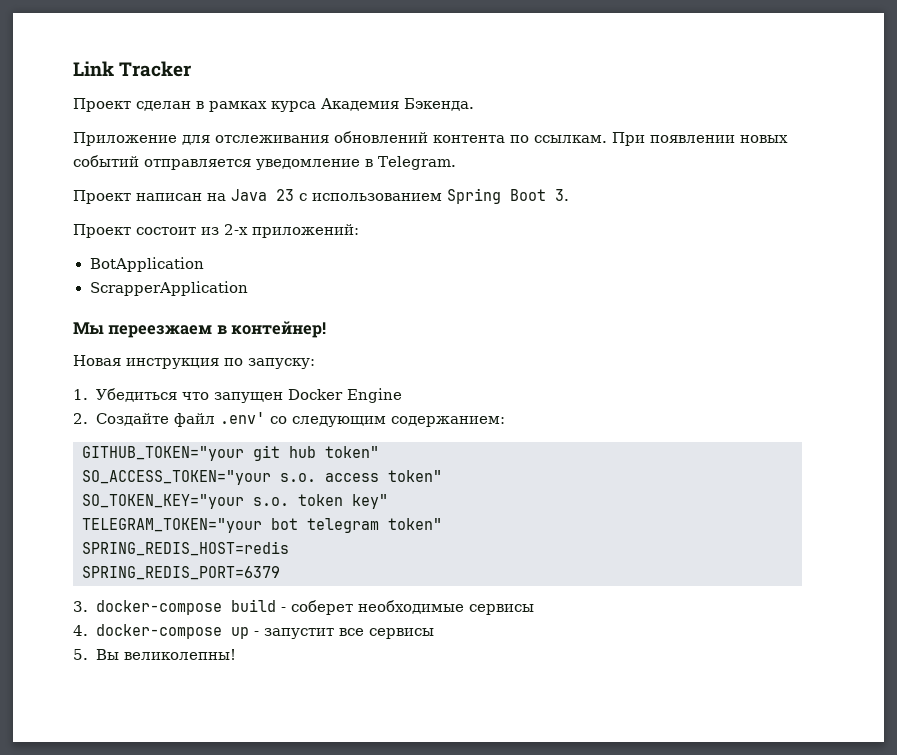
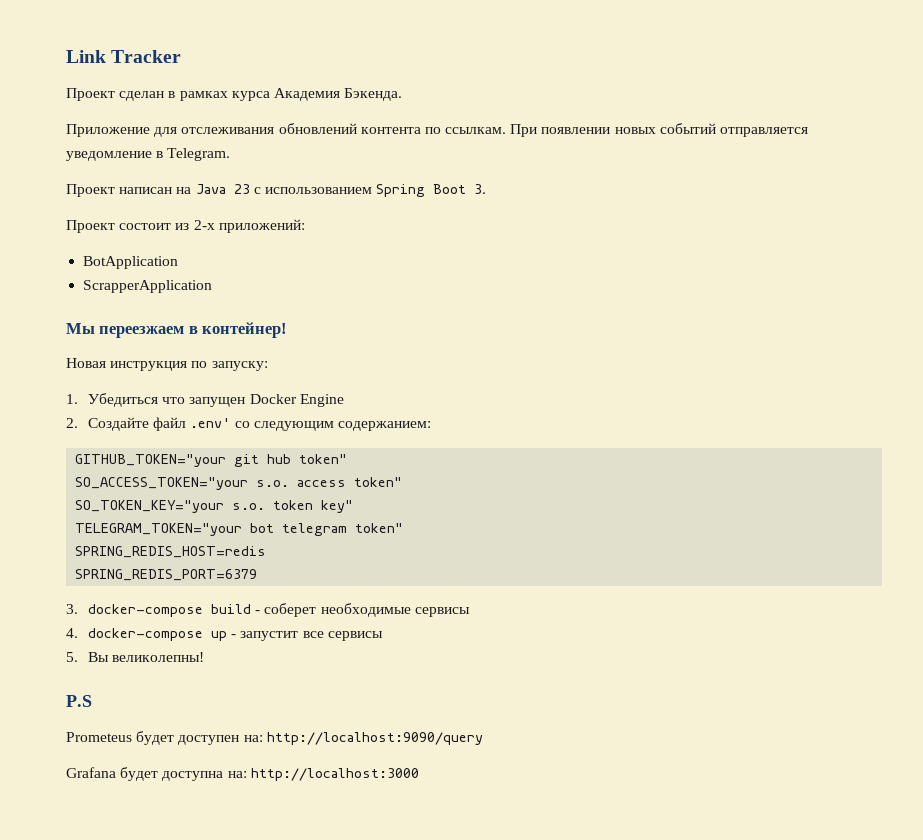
(236, 654) none -> [66,695,92,707] [66,731,483,745] [66,767,419,781] // P.S // Prometeus будет доступен на: http://localhost:9090/query // Grafana будет доступна на: http://localhost:3000

